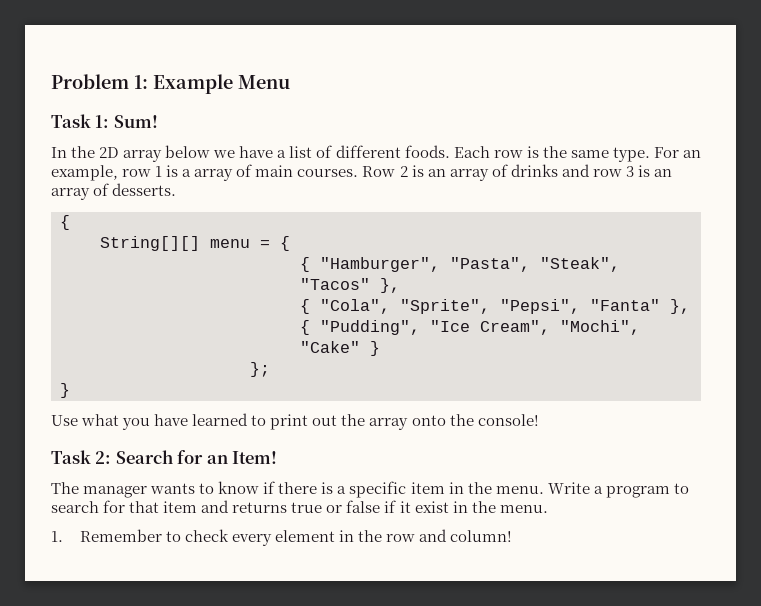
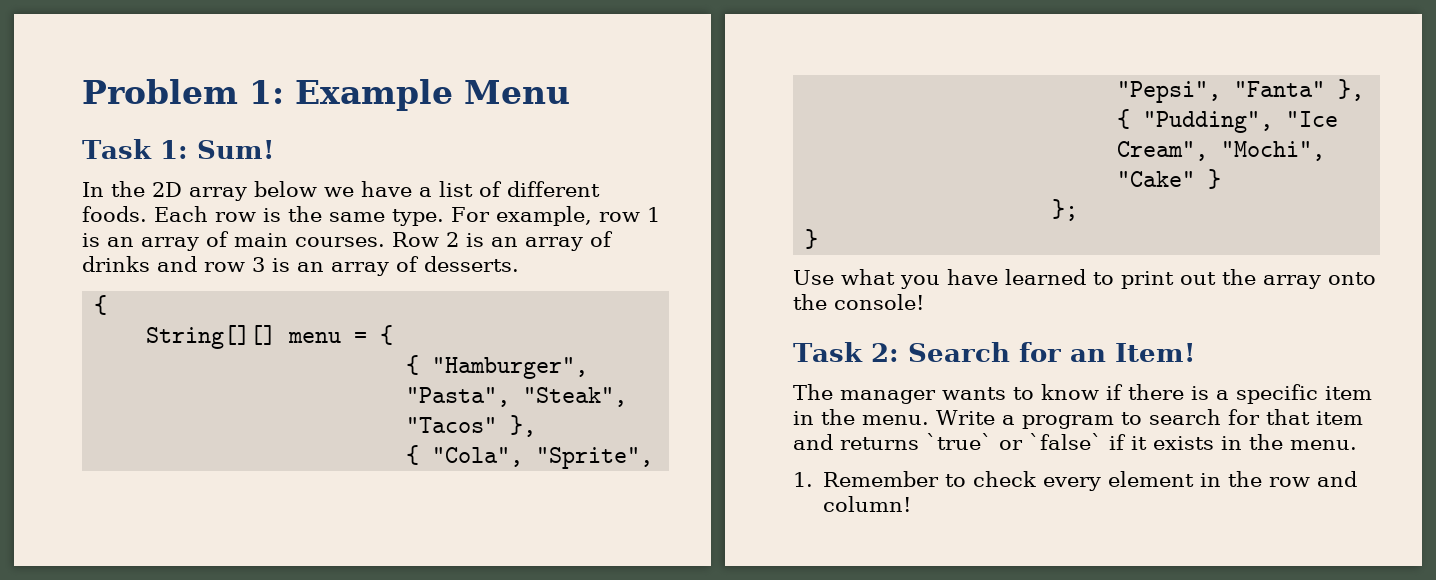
[682,150,701,158] an -> (490, 214) none
[182,169,192,177] a -> [107,237,134,247] an
[291,500,381,513] true or false -> [926,433,1102,450] `true` or `false`
[414,501,449,513] exist -> [1153,436,1214,450] exists

